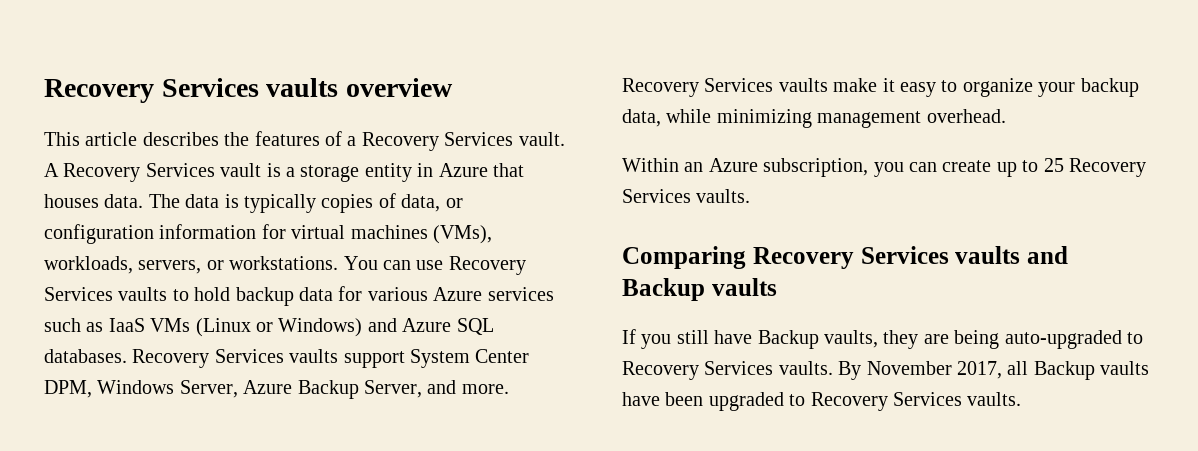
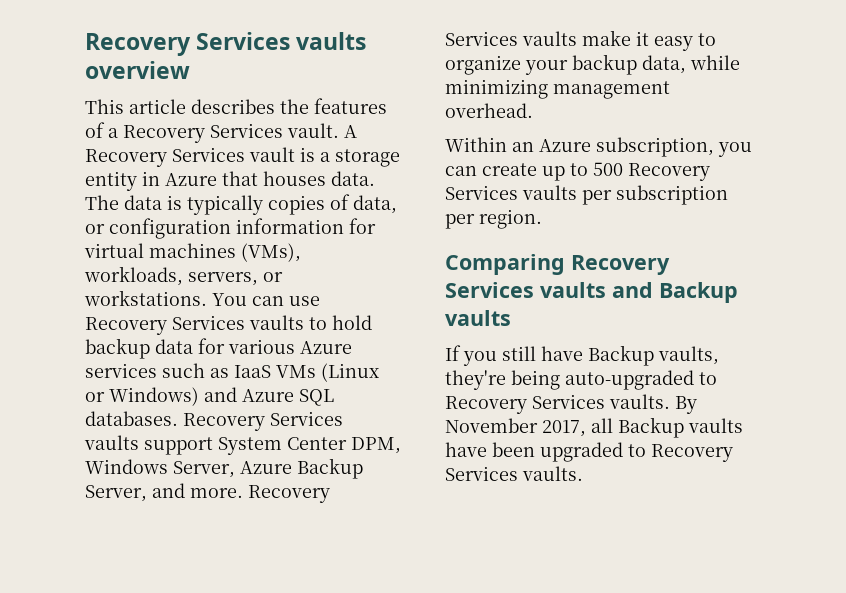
[1043,158,1146,177] [622,189,751,203] 25 Recovery Services vaults. -> [593,162,710,181] [445,185,728,205] [445,209,542,229] 500 Recovery Services vaults per subscription per region.
[883,330,949,349] they are -> [445,370,506,390] they're

